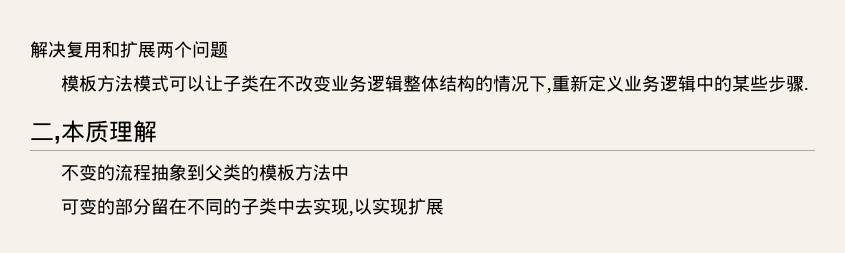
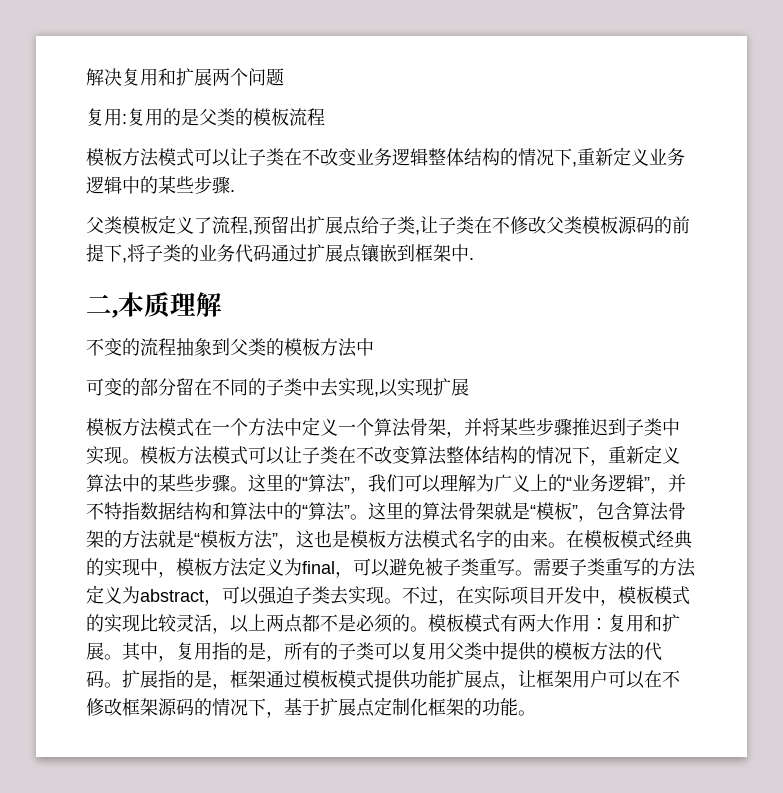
(228, 49) none -> [86,108,325,126] // 复用:复用的是父类的模板流程
(810, 88) none -> [86,215,690,235] [86,244,474,263] // 父类模板定义了流程,预留出扩展点给子类,让子类在不修改父类模板源码的前提下,将子类的业务代码通过扩展点镶嵌到框架中.
(445, 206) none -> [86,417,680,438] [86,445,680,466] [86,474,686,494] [86,502,686,522] [86,529,693,550] [86,557,696,578] [86,585,690,606] [86,614,680,634] [86,642,662,662] [86,670,680,690] [86,697,536,718] // 模板方法模式在一个方法中定义一个算法骨架，并将某些步骤推迟到子类中实现。模板方法模式可以让子类在不改变算法整体结构的情况下，重新定义算法中的某些步骤。这里的“算法”，我们可以理解为广义上的“业务逻辑”，并不特指数据结构和算法中的“算法”。这里的算法骨架就是“模板”，包含算法骨架的方法就是“模板方法”，这也是模板方法模式名字的由来。在模板模式经典的实现中，模板方法定义为final，可以避免被子类重写。需要子类重写的方法定义为abstract，可以强迫子类去实现。不过，在实际项目开发中，模板模式的实现比较灵活，以上两点都不是必须的。模板模式有两大作用：复用和扩展。其中，复用指的是，所有的子类可以复用父类中提供的模板方法的代码。扩展指的是，框架通过模板模式提供功能扩展点，让框架用户可以在不修改框架源码的情况下，基于扩展点定制化框架的功能。

